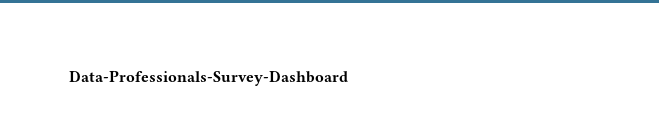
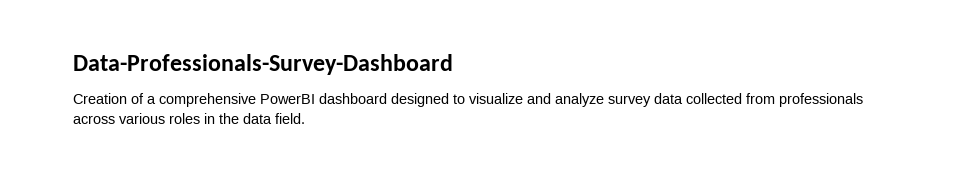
(348, 78) none -> [73,93,863,107] [73,113,305,124] // Creation of a comprehensive PowerBI dashboard designed to visualize and analyze survey data collected from professionals across various roles in the data field.

